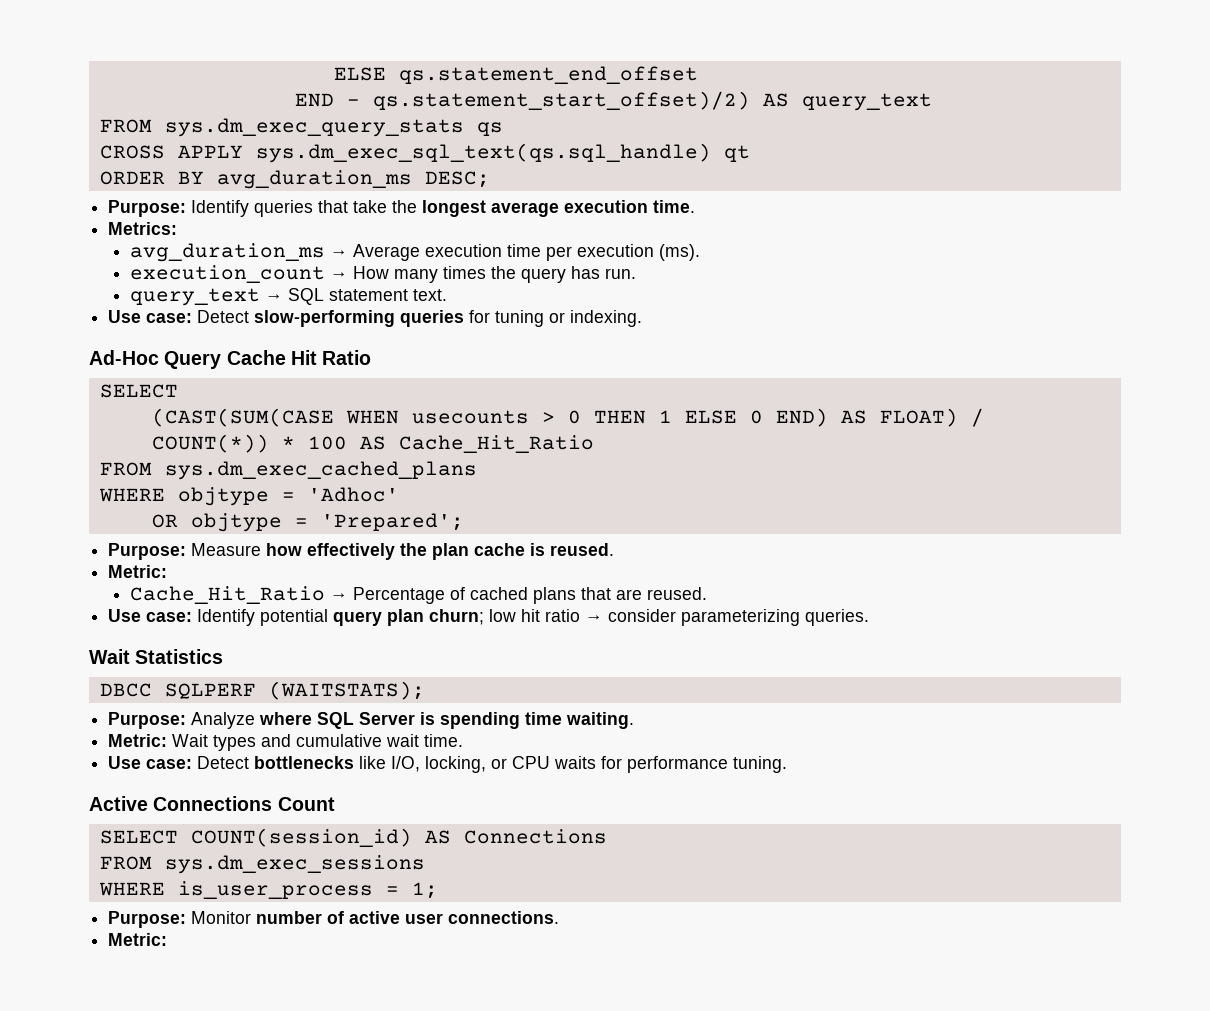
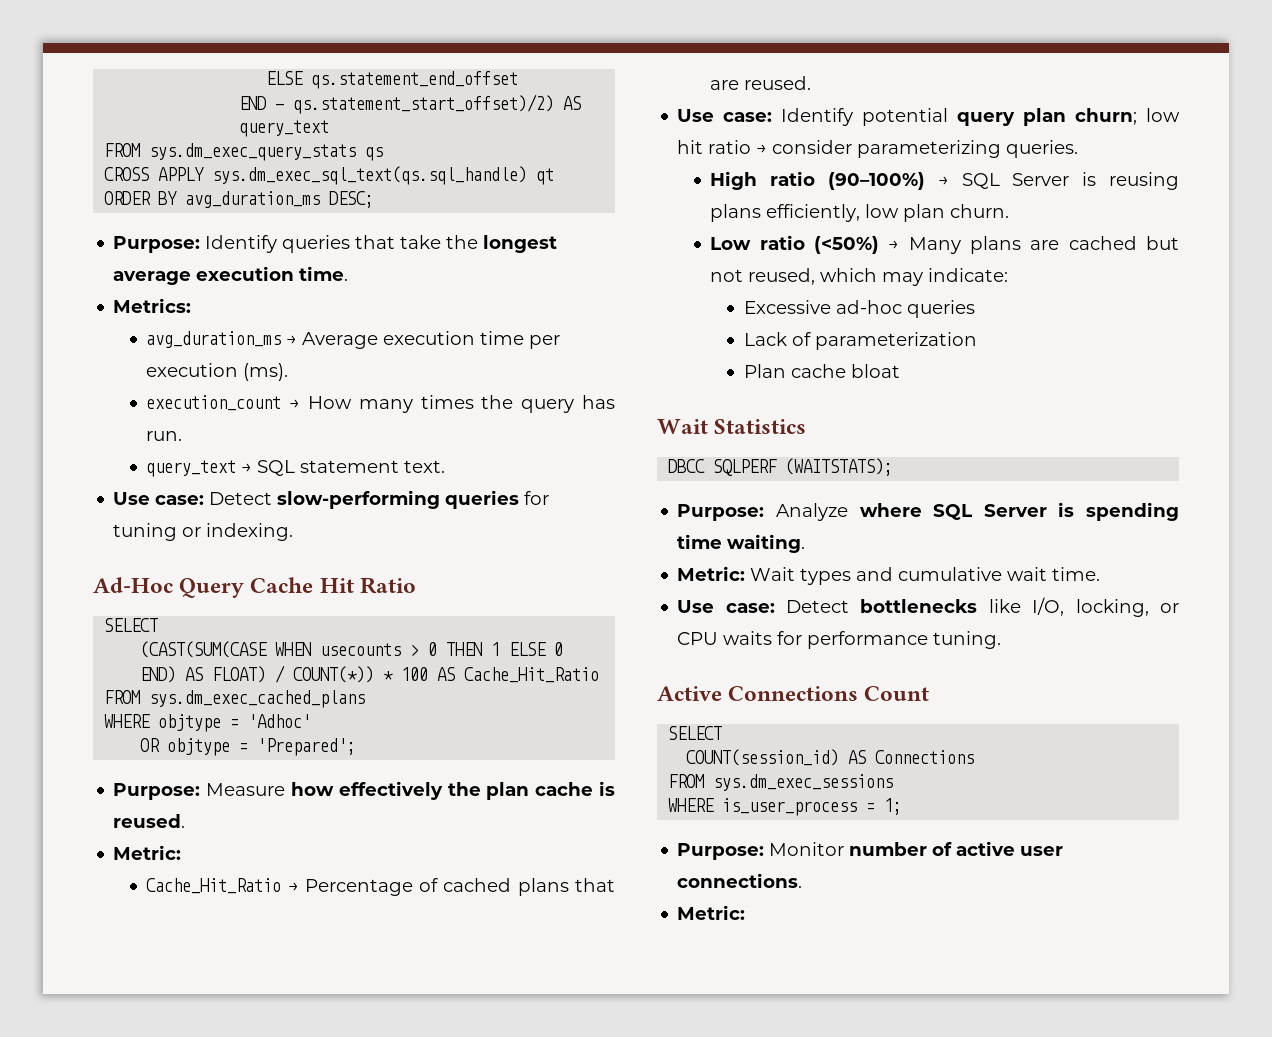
(870, 617) none -> [710,171,1179,190] [710,204,1010,222] [710,235,1179,254] [710,268,1009,286] [743,300,975,318] [743,332,977,350] [743,364,900,378] // High ratio (90–100%) → SQL Server is reusing plans efficiently, low plan churn. // Low ratio (<50%) → Many plans are cached but not reused, which may indicate: // Excessive ad-hoc queries // Lack of parameterization // Plan cache bloat
(178, 837) none -> (723, 733) //

